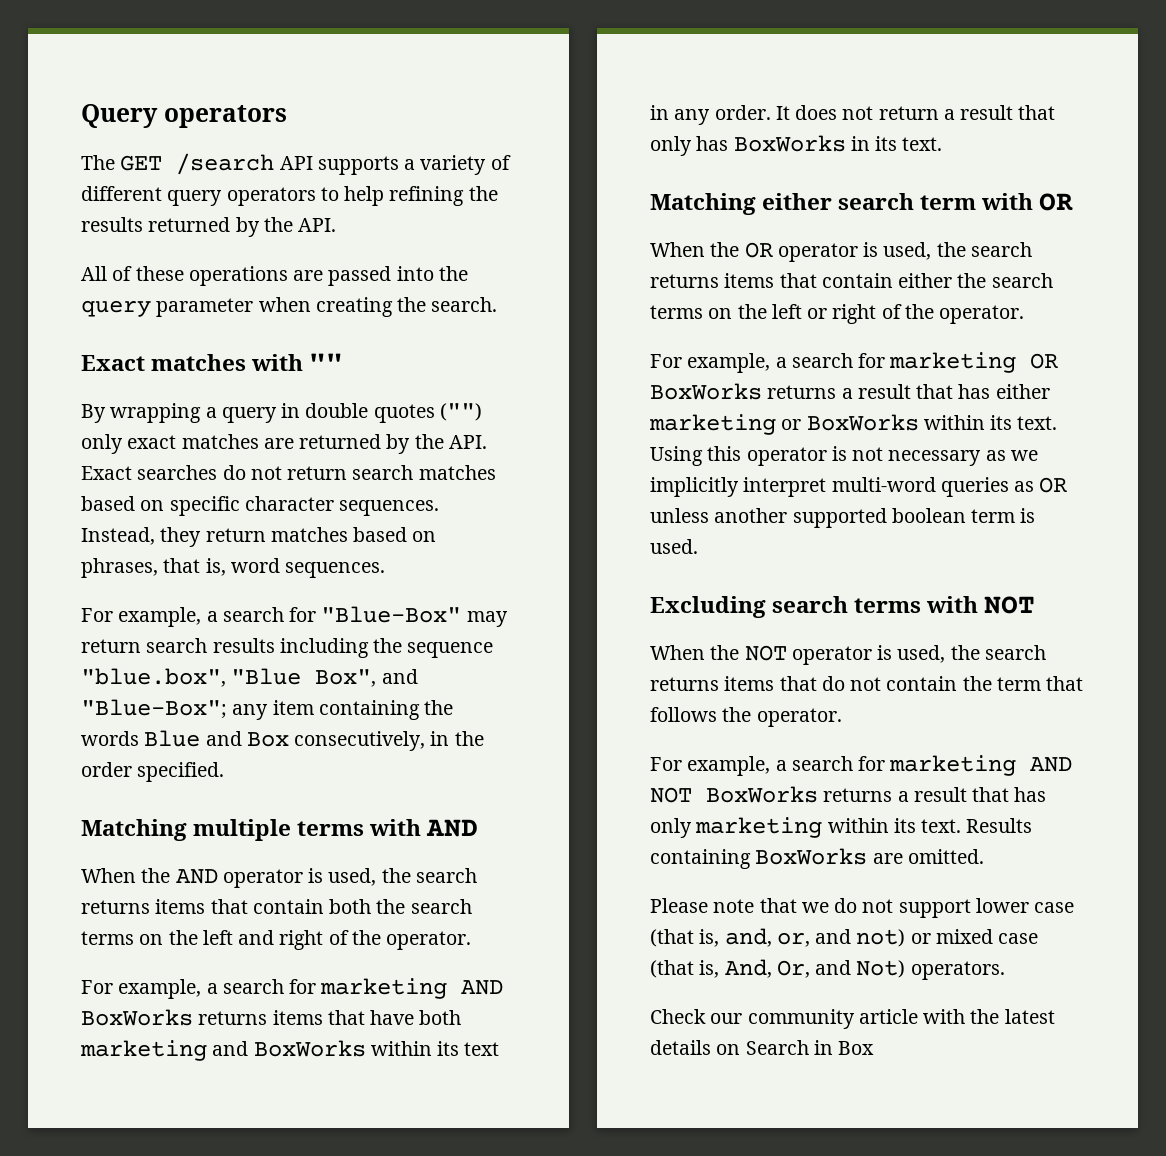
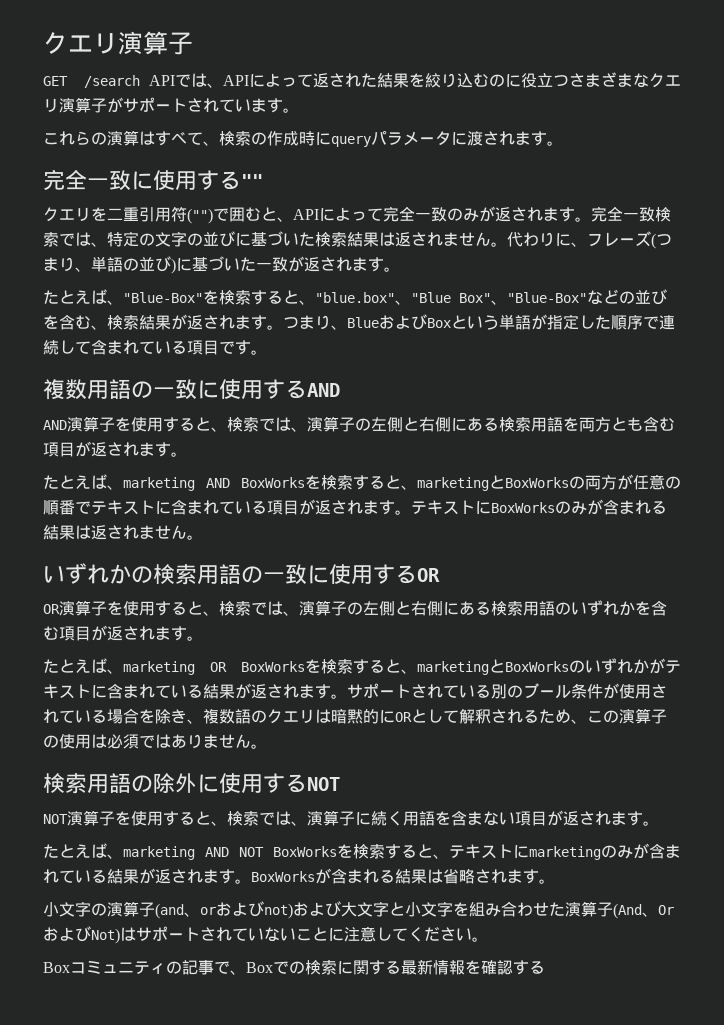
[81,104,287,128] [81,153,511,175] [81,186,498,206] [81,217,337,237] [81,266,468,286] [81,297,498,317] [81,353,344,371] [81,403,482,423] [81,434,487,454] [81,465,496,480] [81,496,440,516] [81,527,437,547] [81,558,386,578] [81,606,508,627] [81,638,494,658] [81,668,418,687] [81,699,454,720] [81,730,484,751] [81,762,225,782] [81,819,479,841] [81,868,477,888] [81,899,472,914] [81,930,472,950] [81,978,504,999] [81,1009,462,1026] [80,1040,500,1061] [650,105,1056,125] [650,135,943,156] [650,193,1074,215] [650,242,1032,262] [650,273,1053,288] [650,304,1025,324] [650,352,1059,373] [650,383,1050,400] [649,414,1058,435] [650,446,1038,466] [650,477,1068,497] [650,508,1036,528] [650,539,698,554] [650,596,1036,618] [650,645,1046,665] [650,676,1084,691] [650,707,842,727] [650,755,1073,776] [650,786,1047,803] [650,817,1033,838] [650,848,984,869] [650,898,1075,918] [650,928,1039,947] [650,959,1005,980] [650,1009,1055,1029] [650,1040,875,1055] Query operators // The GET /search API supports a variety of different query operators to help refining the results returned by the API. // All of these operations are passed into the query parameter when creating the search. // Exact matches with "" // By wrapping a query in double quotes ("") only exact matches are returned by the API. Exact searches do not return search matches based on specific character sequences. Instead, they return matches based on phrases, that is, word sequences. // For example, a search for "Blue-Box" may return search results including the sequence "blue.box", "Blue Box", and "Blue-Box"; any item containing the words Blue and Box consecutively, in the order specified. // Matching multiple terms with AND // When the AND operator is used, the search returns items that contain both the search terms on the left and right of the operator. // For example, a search for marketing AND BoxWorks returns items that have both marketing and BoxWorks within its text in any order. It does not return a result that only has BoxWorks in its text. // Matching either search term with OR // When the OR operator is used, the search returns items that contain either the search terms on the left or right of the operator. // For example, a search for marketing OR BoxWorks returns a result that has either marketing or BoxWorks within its text. Using this operator is not necessary as we implicitly interpret multi-word queries as OR unless another supported boolean term is used. // Excluding search terms with NOT // When the NOT operator is used, the search returns items that do not contain the term that follows the operator. // For example, a search for marketing AND NOT BoxWorks returns a result that has only marketing within its text. Results containing BoxWorks are omitted. // Please note that we do not support lower case (that is, and, or, and not) or mixed case (that is, And, Or, and Not) operators. // Check our community article with the latest details on Search in Box -> [43,31,193,55] [43,72,681,88] [43,97,299,113] [43,130,563,147] [43,169,263,191] [43,206,671,224] [43,231,672,249] [43,256,400,274] [43,289,667,305] [43,314,675,330] [43,340,267,355] [43,379,340,400] [43,416,675,432] [43,441,187,457] [43,474,681,491] [43,499,667,515] [43,525,203,540] [43,563,440,585] [43,600,667,616] [43,625,203,641] [43,658,681,675] [43,683,667,699] [43,708,667,724] [43,734,267,749] [43,773,340,794] [43,810,659,826] [43,843,681,860] [43,868,555,884] [43,901,674,919] [43,926,488,944] [43,959,545,975] クエリ演算子 // GET /search APIでは、APIによって返された結果を絞り込むのに役立つさまざまなクエリ演算子がサポートされています。 // これらの演算はすべて、検索の作成時にqueryパラメータに渡されます。 // 完全一致に使用する"" // クエリを二重引用符("")で囲むと、APIによって完全一致のみが返されます。完全一致検索では、特定の文字の並びに基づいた検索結果は返されません。代わりに、フレーズ(つまり、単語の並び)に基づいた一致が返されます。 // たとえば、"Blue-Box"を検索すると、"blue.box"、"Blue Box"、"Blue-Box"などの並びを含む、検索結果が返されます。つまり、BlueおよびBoxという単語が指定した順序で連続して含まれている項目です。 // 複数用語の一致に使用するAND // AND演算子を使用すると、検索では、演算子の左側と右側にある検索用語を両方とも含む項目が返されます。 // たとえば、marketing AND BoxWorksを検索すると、marketingとBoxWorksの両方が任意の順番でテキストに含まれている項目が返されます。テキストにBoxWorksのみが含まれる結果は返されません。 // いずれかの検索用語の一致に使用するOR // OR演算子を使用すると、検索では、演算子の左側と右側にある検索用語のいずれかを含む項目が返されます。 // たとえば、marketing OR BoxWorksを検索すると、marketingとBoxWorksのいずれかがテキストに含まれている結果が返されます。サポートされている別のブール条件が使用されている場合を除き、複数語のクエリは暗黙的にORとして解釈されるため、この演算子の使用は必須ではありません。 // 検索用語の除外に使用するNOT // NOT演算子を使用すると、検索では、演算子に続く用語を含まない項目が返されます。 // たとえば、marketing AND NOT BoxWorksを検索すると、テキストにmarketingのみが含まれている結果が返されます。BoxWorksが含まれる結果は省略されます。 // 小文字の演算子(and、orおよびnot)および大文字と小文字を組み合わせた演算子(And、OrおよびNot)はサポートされていないことに注意してください。 // Boxコミュニティの記事で、Boxでの検索に関する最新情報を確認する

